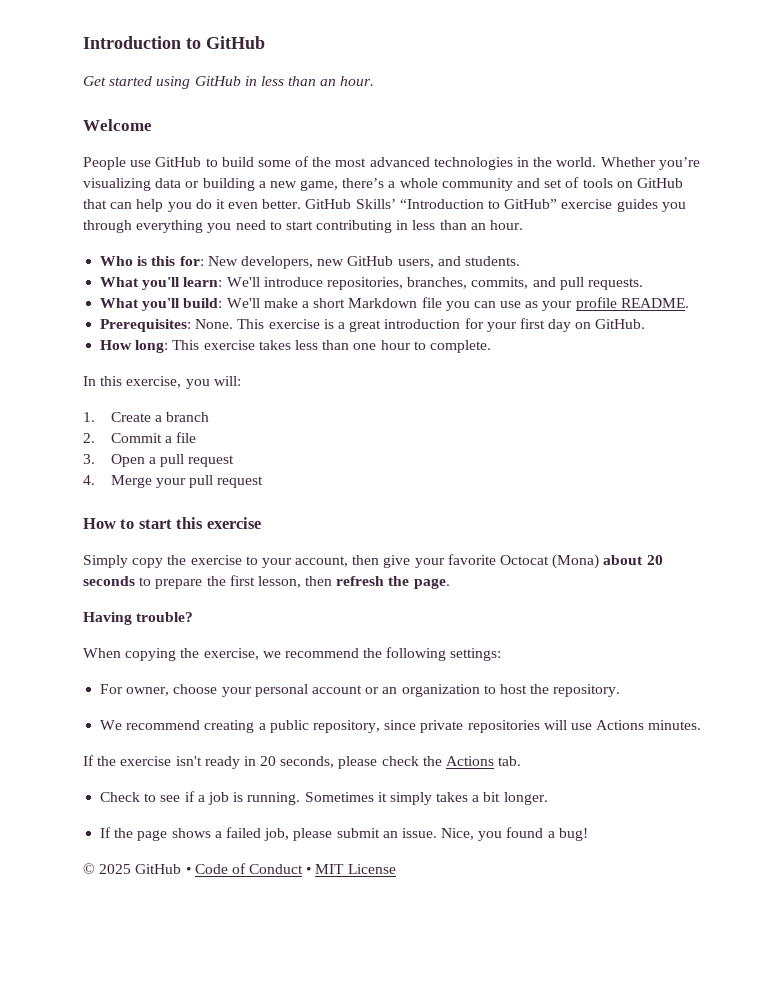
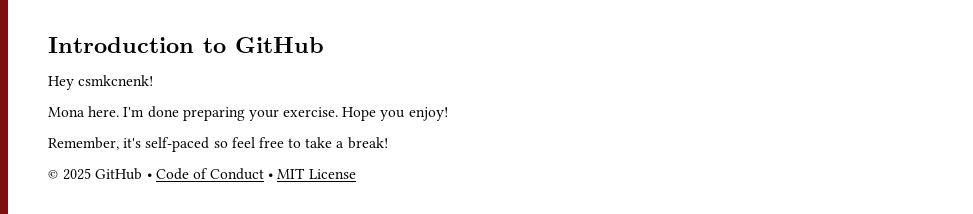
[83,76,375,89] [83,119,152,131] [83,156,700,170] [83,177,683,191] [83,199,686,212] [83,220,524,233] [100,256,520,269] [100,277,643,290] [100,297,689,311] [100,318,646,332] [100,340,491,353] [83,376,241,389] [83,412,210,422] [83,432,197,443] [83,454,235,467] [83,475,264,488] [83,517,261,529] [83,554,663,569] [83,575,450,589] [83,612,194,625] [83,647,502,661] [100,684,621,697] [100,720,702,733] [83,755,522,769] [100,791,548,805] [100,827,588,841] Get started using GitHub in less than an hour. // Welcome // People use GitHub to build some of the most advanced technologies in the world. Whether you’re visualizing data or building a new game, there’s a whole community and set of tools on GitHub that can help you do it even better. GitHub Skills’ “Introduction to GitHub” exercise guides you through everything you need to start contributing in less than an hour. // Who is this for: New developers, new GitHub users, and students. // What you'll learn: We'll introduce repositories, branches, commits, and pull requests. // What you'll build: We'll make a short Markdown file you can use as your profile README. // Prerequisites: None. This exercise is a great introduction for your first day on GitHub. // How long: This exercise takes less than one hour to complete. // In this exercise, you will: // 1. Create a branch // 2. Commit a file // 3. Open a pull request // 4. Merge your pull request // How to start this exercise // Simply copy the exercise to your account, then give your favorite Octocat (Mona) about 20 seconds to prepare the first lesson, then refresh the page. // Having trouble? // When copying the exercise, we recommend the following settings: // For owner, choose your personal account or an organization to host the repository. // We recommend creating a public repository, since private repositories will use Actions minutes. // If the exercise isn't ready in 20 seconds, please check the Actions tab. // Check to see if a job is running. Sometimes it simply takes a bit longer. // If the page shows a failed job, please submit an issue. Nice, you found a bug! -> [48,75,154,90] [48,106,448,121] [48,137,388,152] Hey csmkcnenk! // Mona here. I'm done preparing your exercise. Hope you enjoy! // Remember, it's self-paced so feel free to take a break!

